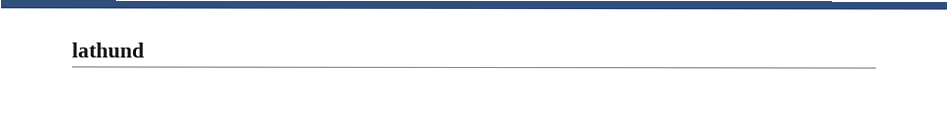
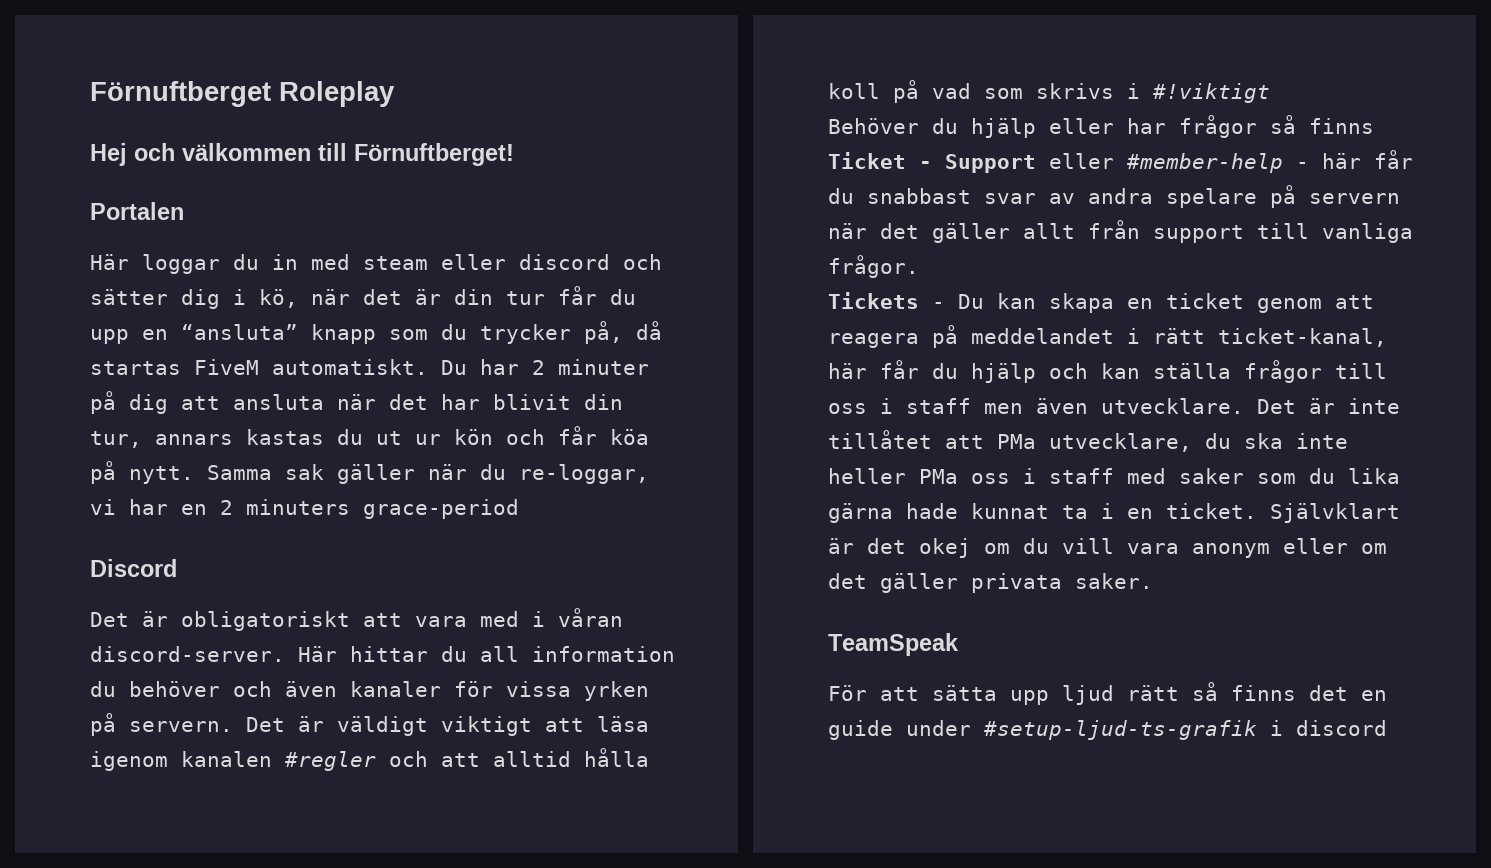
[72,42,145,58] lathund -> [90,81,395,107] [90,143,514,166] [90,202,184,220] [90,254,662,274] [90,286,636,309] [90,321,662,344] [90,359,649,375] [90,391,623,414] [90,426,649,448] [90,461,649,484] [90,499,519,519] [90,559,177,577] [90,608,623,631] [90,646,675,662] [90,681,649,701] [90,713,649,736] [90,748,649,771] [828,80,1270,103] [828,115,1374,138] [828,150,1413,173] [828,185,1400,208] [828,220,1413,243] [828,255,919,278] [828,292,1374,313] [828,325,1387,348] [828,360,1387,383] [828,398,1400,414] [828,430,1348,452] [828,468,1400,484] [828,503,1400,523] [828,538,1387,558] [828,573,1153,593] [828,633,959,656] [828,682,1387,705] [828,720,1387,740] Förnuftberget Roleplay // Hej och välkommen till Förnuftberget! // Portalen // Här loggar du in med steam eller discord och sätter dig i kö, när det är din tur får du upp en “ansluta” knapp som du trycker på, då startas FiveM automatiskt. Du har 2 minuter på dig att ansluta när det har blivit din tur, annars kastas du ut ur kön och får köa på nytt. Samma sak gäller när du re-loggar, vi har en 2 minuters grace-period // Discord // Det är obligatoriskt att vara med i våran discord-server. Här hittar du all information du behöver och även kanaler för vissa yrken på servern. Det är väldigt viktigt att läsa igenom kanalen #regler och att alltid hålla koll på vad som skrivs i #!viktigt // Behöver du hjälp eller har frågor så finns Ticket - Support eller #member-help - här får du snabbast svar av andra spelare på servern när det gäller allt från support till vanliga frågor. // Tickets - Du kan skapa en ticket genom att reagera på meddelandet i rätt ticket-kanal, här får du hjälp och kan ställa frågor till oss i staff men även utvecklare. Det är inte tillåtet att PMa utvecklare, du ska inte heller PMa oss i staff med saker som du lika gärna hade kunnat ta i en ticket. Självklart är det okej om du vill vara anonym eller om det gäller privata saker. // TeamSpeak // För att sätta upp ljud rätt så finns det en guide under #setup-ljud-ts-grafik i discord

